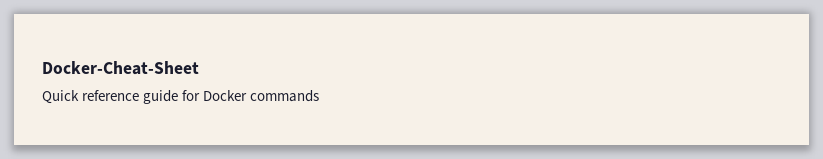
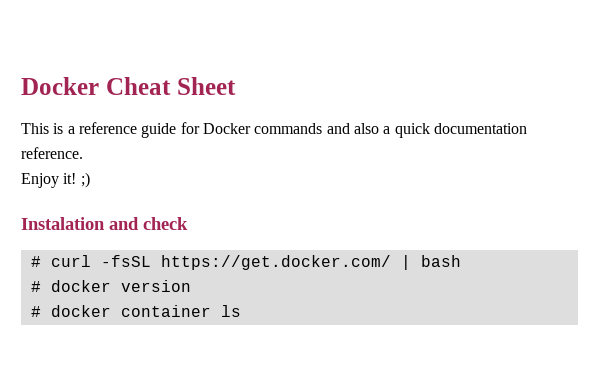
[42,61,199,75] [42,90,79,104] Docker-Cheat-Sheet // Quick -> [21,77,236,95] [21,123,75,134] Docker Cheat Sheet // This is a
(320, 96) none -> [326,123,527,138] [21,147,83,159] [21,172,90,188] [21,217,188,230] [30,255,461,270] [30,280,191,292] [30,305,241,317] and also a quick documentation reference. // Enjoy it! ;) // Instalation and check // # curl -fsSL https://get.docker.com/ | bash // # docker version // # docker container ls

